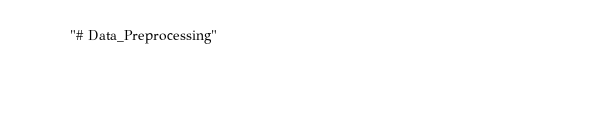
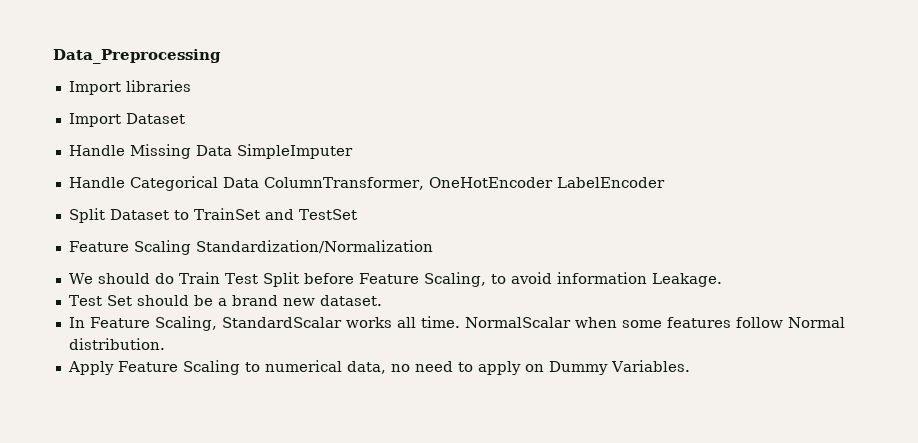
[70,30,217,44] "# Data_Preprocessing" -> [53,49,221,64] [68,80,191,95] [68,113,185,127] [68,144,353,159] [68,176,665,191] [68,208,357,223] [68,240,433,255] [68,272,722,287] [68,295,382,306] [68,316,845,331] [68,338,165,350] [67,360,690,375] Data_Preprocessing // Import libraries // Import Dataset // Handle Missing Data SimpleImputer // Handle Categorical Data ColumnTransformer, OneHotEncoder LabelEncoder // Split Dataset to TrainSet and TestSet // Feature Scaling Standardization/Normalization // We should do Train Test Split before Feature Scaling, to avoid information Leakage. // Test Set should be a brand new dataset. // In Feature Scaling, StandardScalar works all time. NormalScalar when some features follow Normal distribution. // Apply Feature Scaling to numerical data, no need to apply on Dummy Variables.

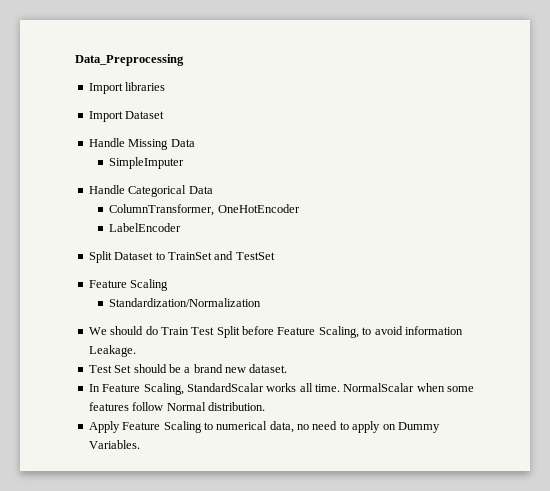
(232, 150) none -> (195, 143) //
(259, 182) none -> (213, 190) //
(553, 182) none -> (300, 208) //
(191, 247) none -> (169, 285) //

